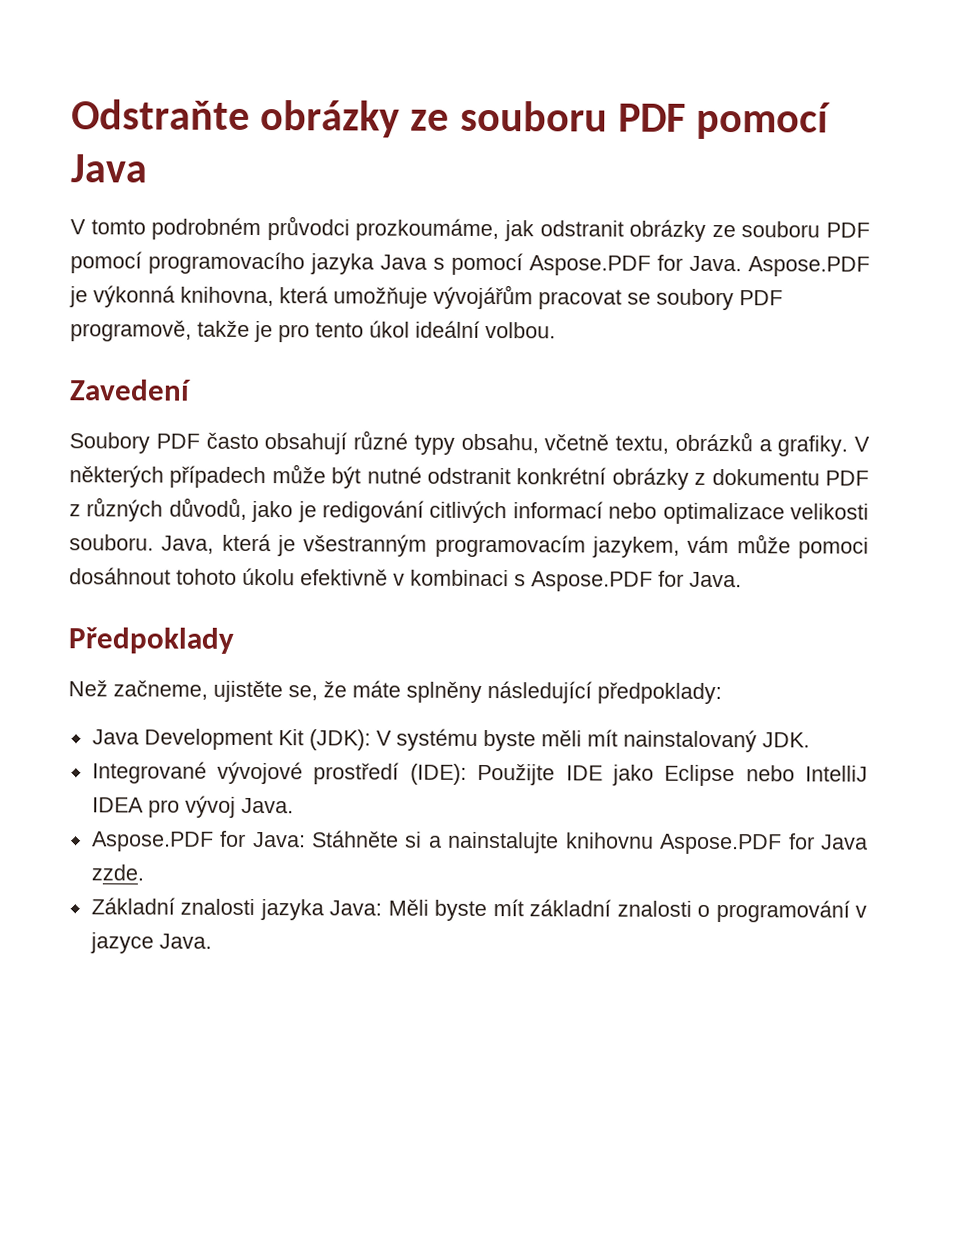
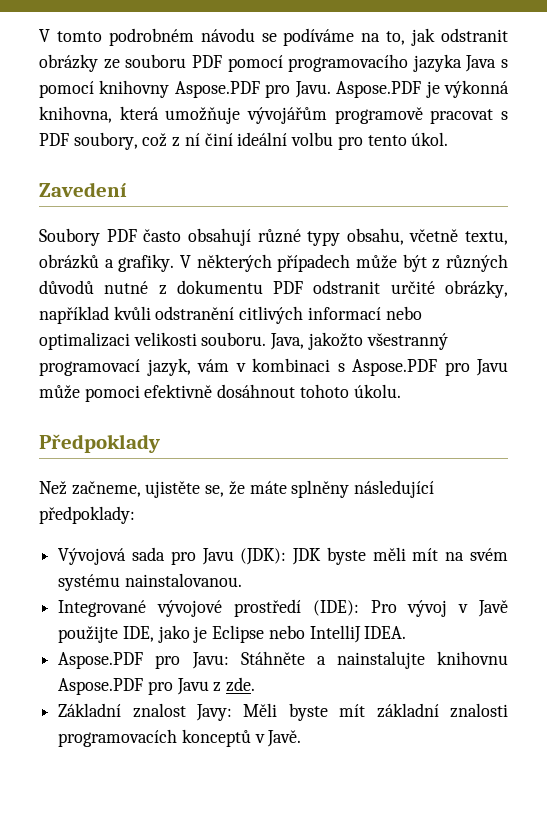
[71,99,832,140] [70,154,148,183] [70,216,500,242] Odstraňte obrázky ze souboru PDF pomocí Java // V tomto podrobném průvodci prozkoumáme, -> [39,28,406,46] V tomto podrobném návodu se podíváme na to,
[529,254,742,276] Aspose.PDF for Java. -> [99,80,331,98] knihovny Aspose.PDF pro Javu.
[538,288,783,311] [70,320,556,343] pracovat se soubory PDF programově, takže je pro tento úkol ideální volbou. -> [334,107,509,124] [39,132,449,150] programově pracovat s PDF soubory, což z ní činí ideální volbu pro tento úkol.
[366,466,869,490] [69,497,424,523] nutné odstranit konkrétní obrázky z dokumentu PDF z různých důvodů, jako je redigování -> [432,254,509,272] [39,280,508,298] [39,306,235,324] z různých důvodů nutné z dokumentu PDF odstranit určité obrázky, například kvůli odstranění
[662,502,785,525] optimalizace -> [39,332,130,350] optimalizaci
[221,533,870,559] [69,567,742,592] která je všestranným programovacím jazykem, vám může pomoci dosáhnout tohoto úkolu efektivně v kombinaci s Aspose.PDF for Java. -> [307,332,448,350] [39,358,508,376] [39,384,401,402] jakožto všestranný programovací jazyk, vám v kombinaci s Aspose.PDF pro Javu může pomoci efektivně dosáhnout tohoto úkolu.
[91,728,810,753] [91,761,869,787] [91,795,294,818] [91,830,868,855] [90,864,144,881] [90,897,383,921] Java Development Kit (JDK): V systému byste měli mít nainstalovaný JDK. // Integrované vývojové prostředí (IDE): Použijte IDE jako Eclipse nebo IntelliJ IDEA pro vývoj Java. // Aspose.PDF for Java: Stáhněte si a nainstalujte knihovnu Aspose.PDF for Java zzde. // Základní znalosti jazyka Java: -> [58,547,508,565] [58,573,242,591] [58,599,508,617] [58,625,407,643] [58,651,508,669] [58,677,256,695] [58,703,233,721] Vývojová sada pro Javu (JDK): JDK byste měli mít na svém systému nainstalovanou. // Integrované vývojové prostředí (IDE): Pro vývoj v Javě použijte IDE, jako je Eclipse nebo IntelliJ IDEA. // Aspose.PDF pro Javu: Stáhněte a nainstalujte knihovnu Aspose.PDF pro Javu z zde. // Základní znalost Javy:
[697,900,868,923] [89,932,212,954] o programování v jazyce Java. -> [58,729,302,747] programovacích konceptů v Javě.

